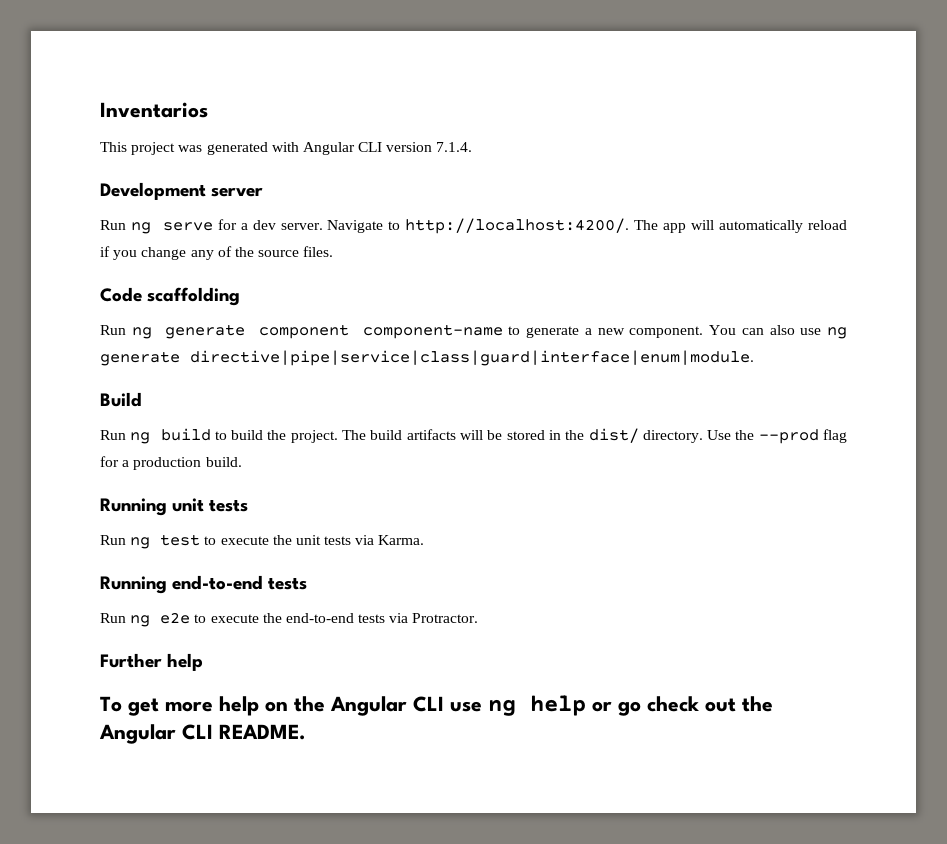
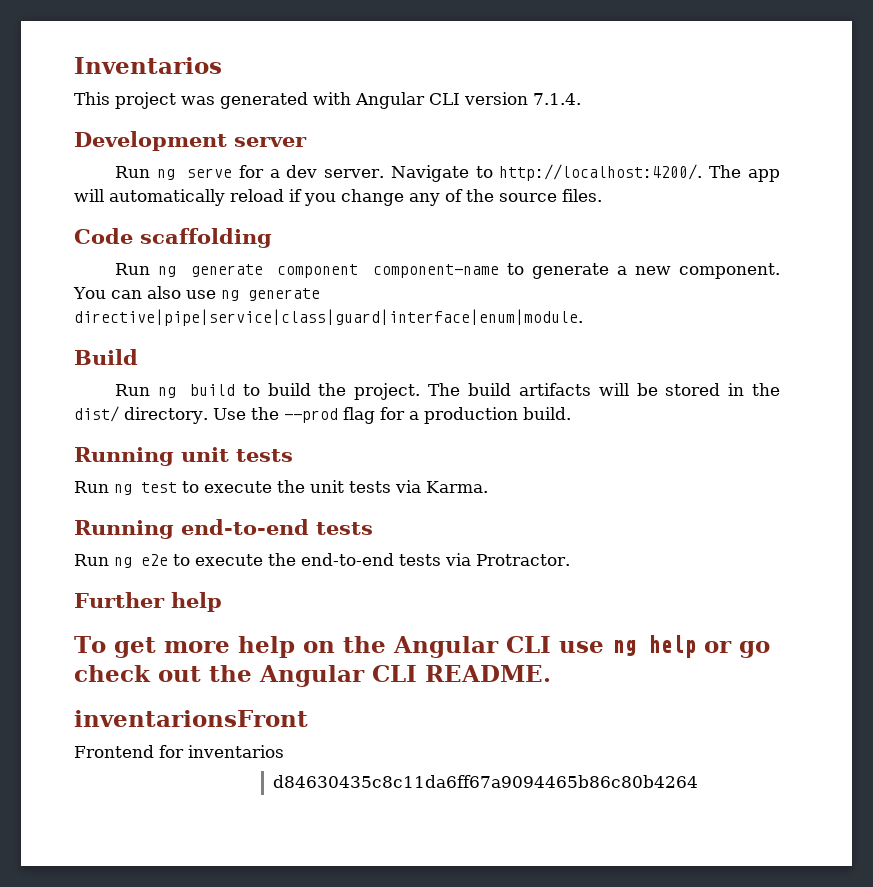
(306, 732) none -> [74,710,308,727] [74,745,284,758] [272,775,698,788] // inventarionsFront // Frontend for inventarios // d84630435c8c11da6ff67a9094465b86c80b4264

